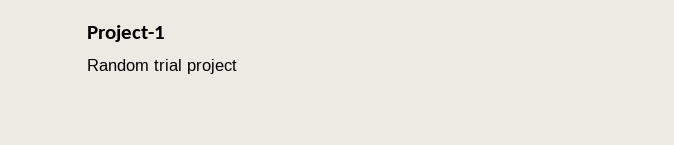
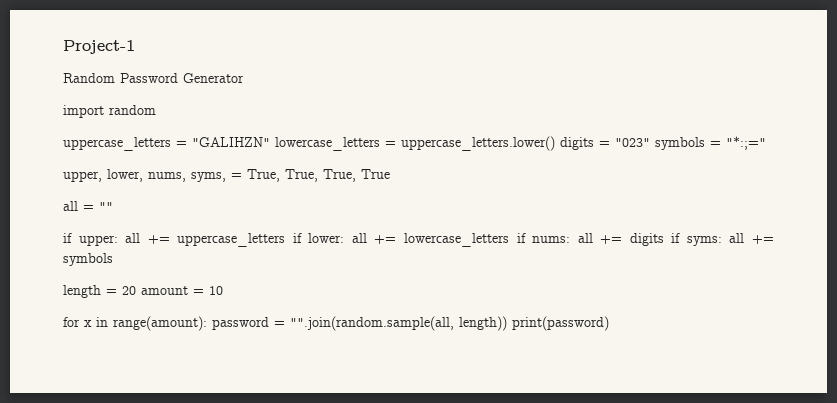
[154,59,237,74] trial project -> [120,73,244,83] [63,105,156,118] [63,136,766,151] [63,169,390,182] [63,201,113,211] [63,233,774,247] [63,253,113,266] [63,285,223,298] [63,316,609,331] Password Generator // import random // uppercase_letters = "GALIHZN" lowercase_letters = uppercase_letters.lower() digits = "023" symbols = "*:;=" // upper, lower, nums, syms, = True, True, True, True // all = "" // if upper: all += uppercase_letters if lower: all += lowercase_letters if nums: all += digits if syms: all += symbols // length = 20 amount = 10 // for x in range(amount): password = "".join(random.sample(all, length)) print(password)

